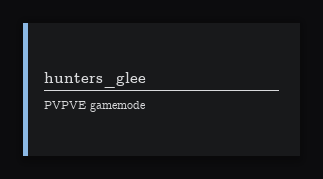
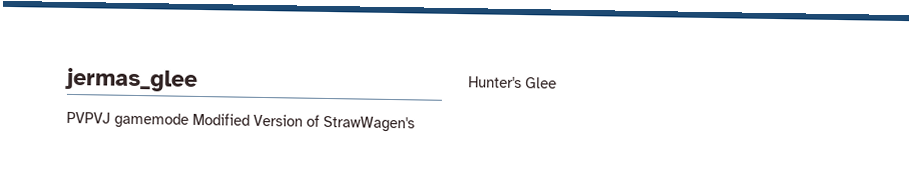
[44,72,146,88] [44,101,145,112] hunters_glee // PVPVE gamemode -> [65,67,198,92] [66,111,415,133] [468,76,557,89] jermas_glee // PVPVJ gamemode Modified Version of StrawWagen's Hunter's Glee

